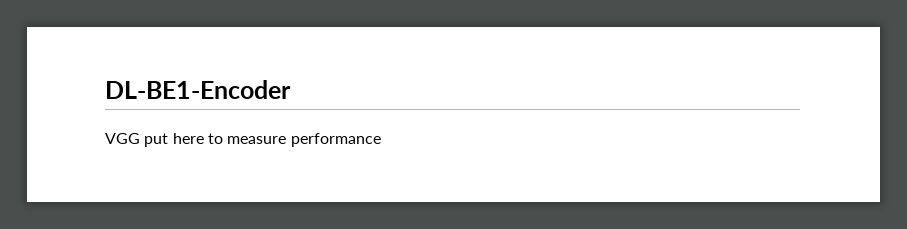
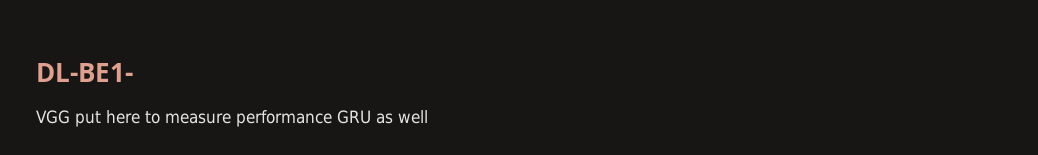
[105,80,291,99] DL-BE1-Encoder -> [36,63,133,82] DL-BE1-
(381, 140) none -> [337,110,428,124] GRU as well

